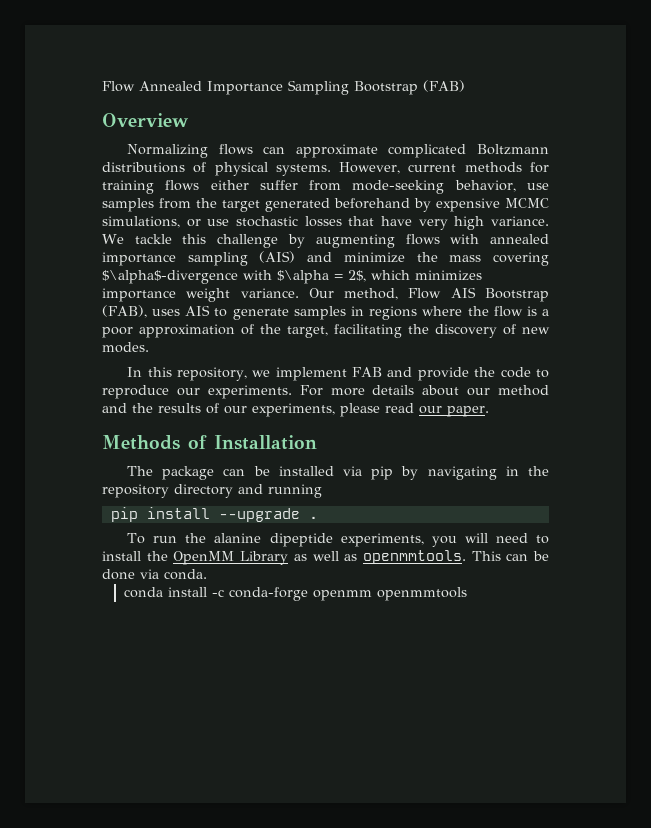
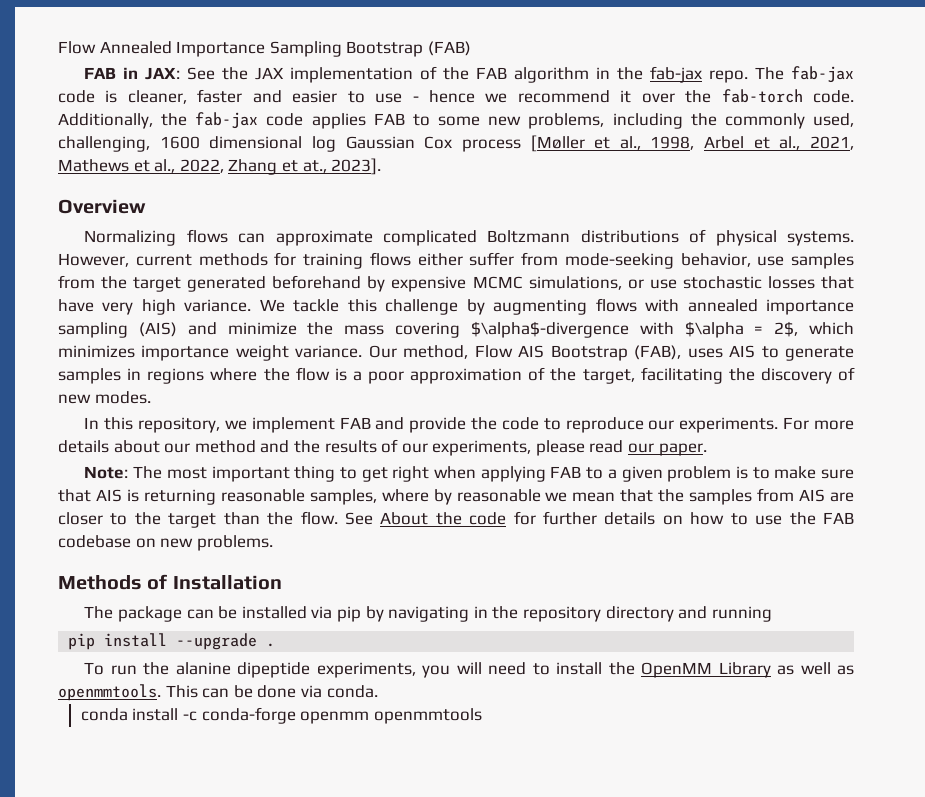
(465, 86) none -> [84,66,854,83] [58,89,854,104] [58,112,854,129] [58,135,854,152] [58,158,382,175] // FAB in JAX: See the JAX implementation of the FAB algorithm in the fab-jax repo. The fab-jax code is cleaner, faster and easier to use - hence we recommend it over the fab-torch code. Additionally, the fab-jax code applies FAB to some new problems, including the commonly used, challenging, 1600 dimensional log Gaussian Cox process [Møller et al., 1998, Arbel et al., 2021, Mathews et al., 2022, Zhang et at., 2023].
(489, 411) none -> [84,466,854,482] [58,488,854,505] [58,511,855,528] [58,535,273,551] // Note: The most important thing to get right when applying FAB to a given problem is to make sure that AIS is returning reasonable samples, where by reasonable we mean that the samples from AIS are closer to the target than the flow. See About the code for further details on how to use the FAB codebase on new problems.

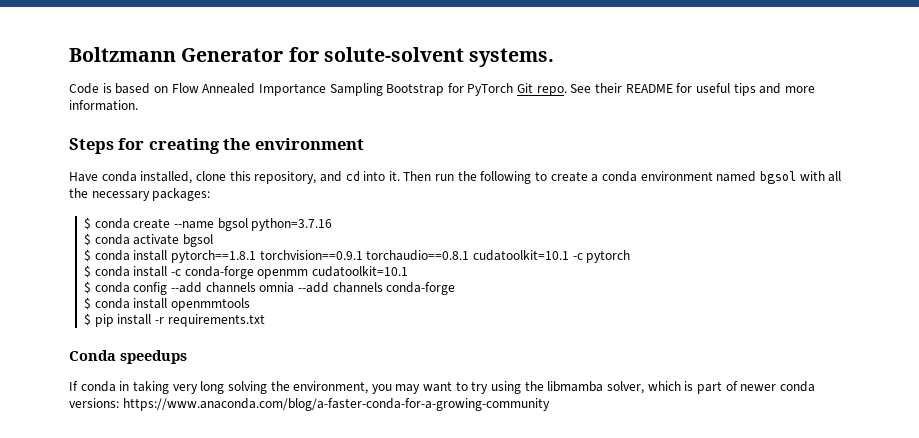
(58, 47) none -> [69,47,555,67] [69,83,168,94] Boltzmann Generator for solute-solvent systems. // Code is based on
[427,41,471,56] [84,66,854,83] [58,89,854,104] [58,112,854,129] [58,135,854,152] [58,158,382,175] [58,199,146,214] [84,229,854,246] [58,252,854,269] [58,275,855,292] [58,298,854,315] [58,321,855,338] [58,345,854,361] [58,367,855,384] [58,391,151,404] [84,417,854,433] [58,439,707,456] [84,466,854,482] [58,488,854,505] [58,511,855,528] [58,535,273,551] [58,574,282,590] [84,606,772,622] [68,633,276,650] [84,662,854,678] [58,684,378,701] (FAB) // FAB in JAX: See the JAX implementation of the FAB algorithm in the fab-jax repo. The fab-jax code is cleaner, faster and easier to use - hence we recommend it over the fab-torch code. Additionally, the fab-jax code applies FAB to some new problems, including the commonly used, challenging, 1600 dimensional log Gaussian Cox process [Møller et al., 1998, Arbel et al., 2021, Mathews et al., 2022, Zhang et at., 2023]. // Overview // Normalizing flows can approximate complicated Boltzmann distributions of physical systems. However, current methods for training flows either suffer from mode-seeking behavior, use samples from the target generated beforehand by expensive MCMC simulations, or use stochastic losses that have very high variance. We tackle this challenge by augmenting flows with annealed importance sampling (AIS) and minimize the mass covering $\alpha$-divergence with $\alpha = 2$, which minimizes importance weight variance. Our method, Flow AIS Bootstrap (FAB), uses AIS to generate samples in regions where the flow is a poor approximation of the target, facilitating the discovery of new modes. // In this repository, we implement FAB and provide the code to reproduce our experiments. For more details about our method and the results of our experiments, please read our paper. // Note: The most important thing to get right when applying FAB to a given problem is to make sure that AIS is returning reasonable samples, where by reasonable we mean that the samples from AIS are closer to the target than the flow. See About the code for further details on how to use the FAB codebase on new problems. // Methods of Installation // The package can be installed via pip by navigating in the repository directory and running // pip install --upgrade . // To run the alanine dipeptide experiments, you will need to install the OpenMM Library as well as openmmtools. This can be done via conda. // -> [447,83,815,96] [69,100,138,111] [69,138,364,154] [69,171,842,184] [69,188,211,201] [84,217,333,231] [84,233,214,247] [84,249,631,263] [84,265,92,278] for PyTorch Git repo. See their README for useful tips and more information. // Steps for creating the environment // Have conda installed, clone this repository, and cd into it. Then run the following to create a conda environment named bgsol with all the necessary packages: // $ conda create --name bgsol python=3.7.16 // $ conda activate bgsol // $ conda install pytorch==1.8.1 torchvision==0.9.1 torchaudio==0.8.1 cudatoolkit=10.1 -c pytorch // $
[373,708,482,724] openmmtools -> [312,266,409,277] [84,281,456,295] [84,297,251,311] [84,313,265,327] [69,350,187,364] [69,381,815,394] [69,398,550,411] cudatoolkit=10.1 // $ conda config --add channels omnia --add channels conda-forge // $ conda install openmmtools // $ pip install -r requirements.txt // Conda speedups // If conda in taking very long solving the environment, you may want to try using the libmamba solver, which is part of newer conda versions: https://www.anaconda.com/blog/a-faster-conda-for-a-growing-community

